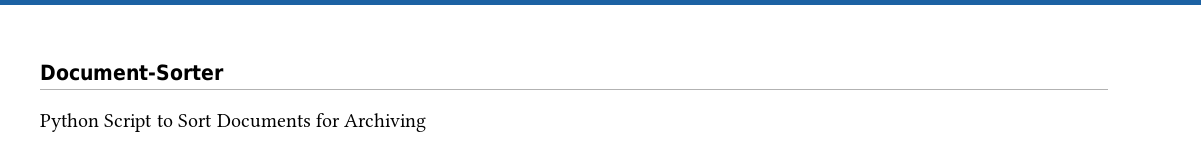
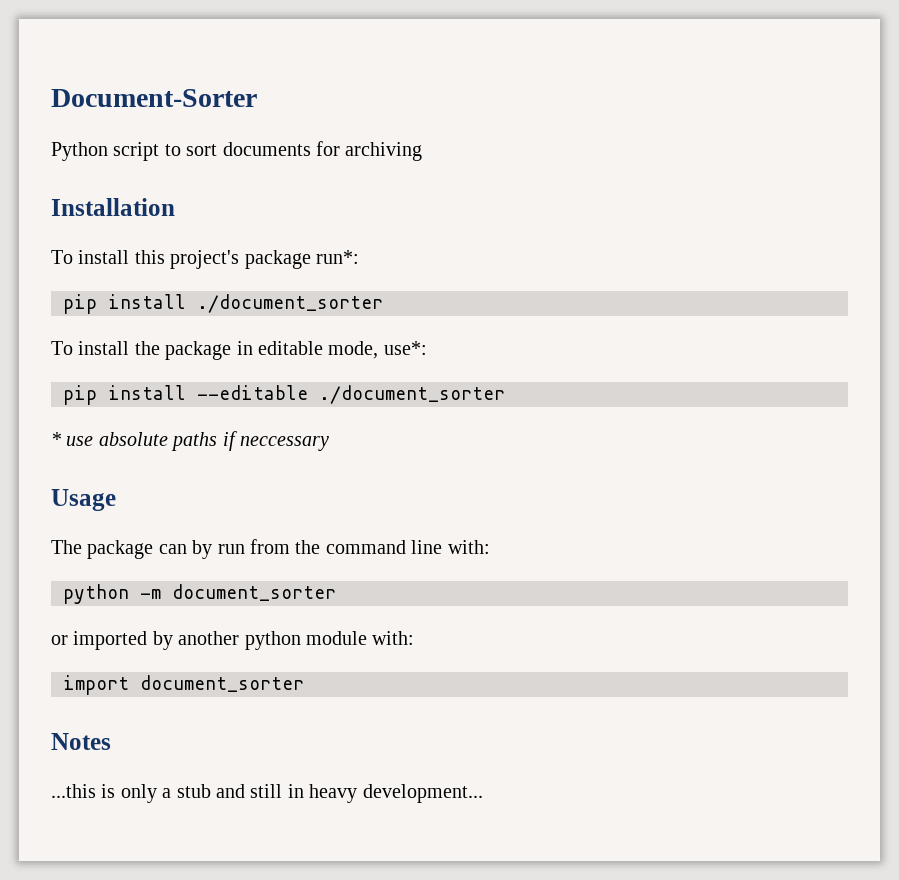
[104,113,427,132] Script to Sort Documents for Archiving -> [113,141,423,161] [51,198,175,216] [51,250,359,269] [63,294,383,314] [51,341,427,360] [63,385,505,405] [51,431,329,451] [51,489,116,511] [51,539,490,559] [63,584,336,604] [51,631,415,650] [63,675,304,695] [51,733,111,750] [51,784,483,803] script to sort documents for archiving // Installation // To install this project's package run*: // pip install ./document_sorter // To install the package in editable mode, use*: // pip install --editable ./document_sorter // * use absolute paths if neccessary // Usage // The package can by run from the command line with: // python -m document_sorter // or imported by another python module with: // import document_sorter // Notes // ...this is only a stub and still in heavy development...

